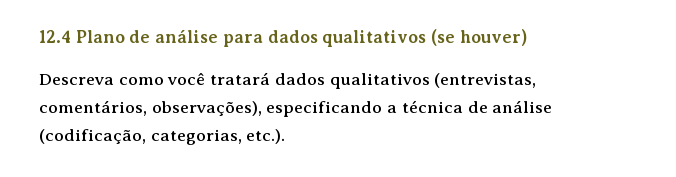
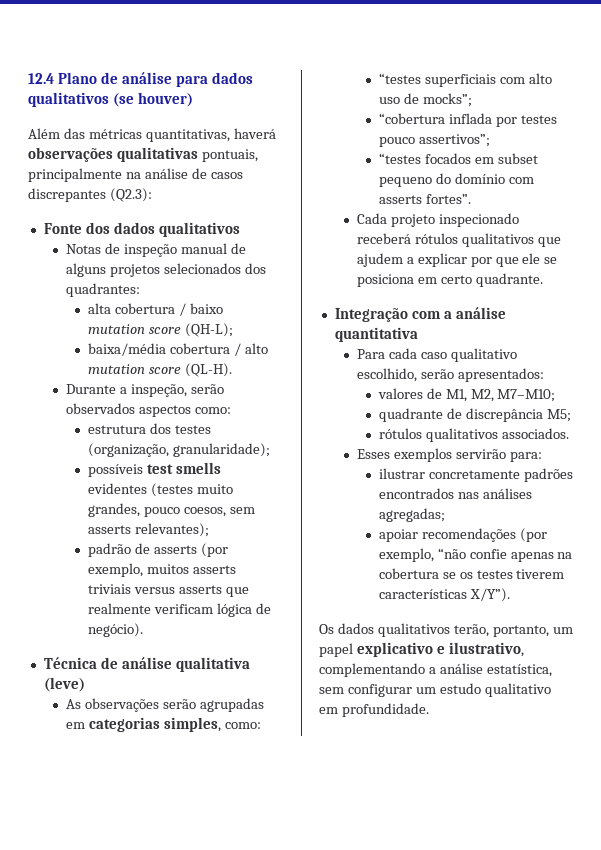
[39,72,537,89] [39,100,553,117] [39,129,286,145] Descreva como você tratará dados qualitativos (entrevistas, comentários, observações), especificando a técnica de análise (codificação, categorias, etc.). -> [28,128,276,142] [28,147,258,162] [28,168,243,182] [28,188,152,202] [43,222,240,237] [65,243,246,257] [65,263,266,277] [65,283,140,297] [87,303,223,316] [87,323,233,337] [87,343,268,356] [87,363,232,377] [65,384,224,397] [65,403,231,417] [87,423,211,434] [87,443,270,457] [87,462,221,477] [87,483,233,497] [87,503,255,517] [87,523,209,537] [87,543,228,557] [87,563,236,577] [87,584,249,597] [87,603,271,617] [87,623,143,637] [43,657,250,672] [43,677,85,692] [65,698,264,712] [65,717,261,732] [378,73,552,87] [378,93,472,107] [378,113,557,127] [378,134,490,147] [378,153,538,164] [378,173,534,187] [378,194,471,204] [356,213,519,227] [356,233,561,247] [356,253,558,267] [356,273,543,287] [334,307,506,322] [334,327,418,342] [356,348,517,362] [356,368,544,382] [377,388,556,402] [378,408,571,422] [378,428,569,442] [356,448,542,462] [378,468,573,482] [378,488,532,499] [378,508,445,522] [378,528,547,542] [378,548,573,562] [378,568,565,579] [378,588,510,602] [319,623,573,637] [319,642,524,657] [319,663,552,677] [319,683,551,697] [319,703,429,717] Além das métricas quantitativas, haverá observações qualitativas pontuais, principalmente na análise de casos discrepantes (Q2.3): // Fonte dos dados qualitativos // Notas de inspeção manual de alguns projetos selecionados dos quadrantes: // alta cobertura / baixo mutation score (QH-L); // baixa/média cobertura / alto mutation score (QL-H). // Durante a inspeção, serão observados aspectos como: // estrutura dos testes (organização, granularidade); // possíveis test smells evidentes (testes muito grandes, pouco coesos, sem asserts relevantes); // padrão de asserts (por exemplo, muitos asserts triviais versus asserts que realmente verificam lógica de negócio). // Técnica de análise qualitativa (leve) // As observações serão agrupadas em categorias simples, como: // “testes superficiais com alto uso de mocks”; // “cobertura inflada por testes pouco assertivos”; // “testes focados em subset pequeno do domínio com asserts fortes”. // Cada projeto inspecionado receberá rótulos qualitativos que ajudem a explicar por que ele se posiciona em certo quadrante. // Integração com a análise quantitativa // Para cada caso qualitativo escolhido, serão apresentados: // valores de M1, M2, M7–M10; // quadrante de discrepância M5; // rótulos qualitativos associados. // Esses exemplos servirão para: // ilustrar concretamente padrões encontrados nas análises agregadas; // apoiar recomendações (por exemplo, “não confie apenas na cobertura se os testes tiverem características X/Y”). // Os dados qualitativos terão, portanto, um papel explicativo e ilustrativo, complementando a análise estatística, sem configurar um estudo qualitativo em profundidade.

